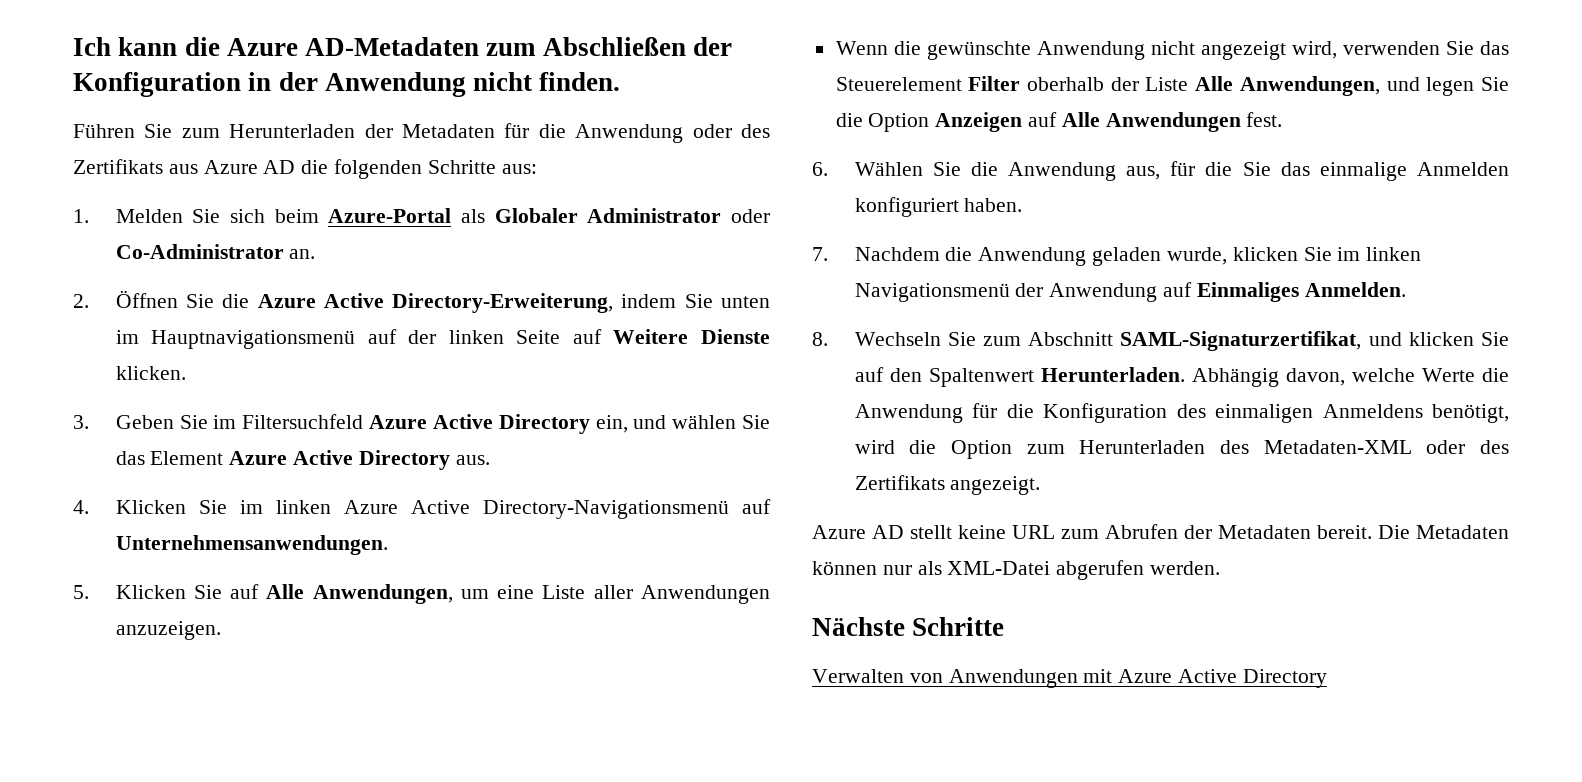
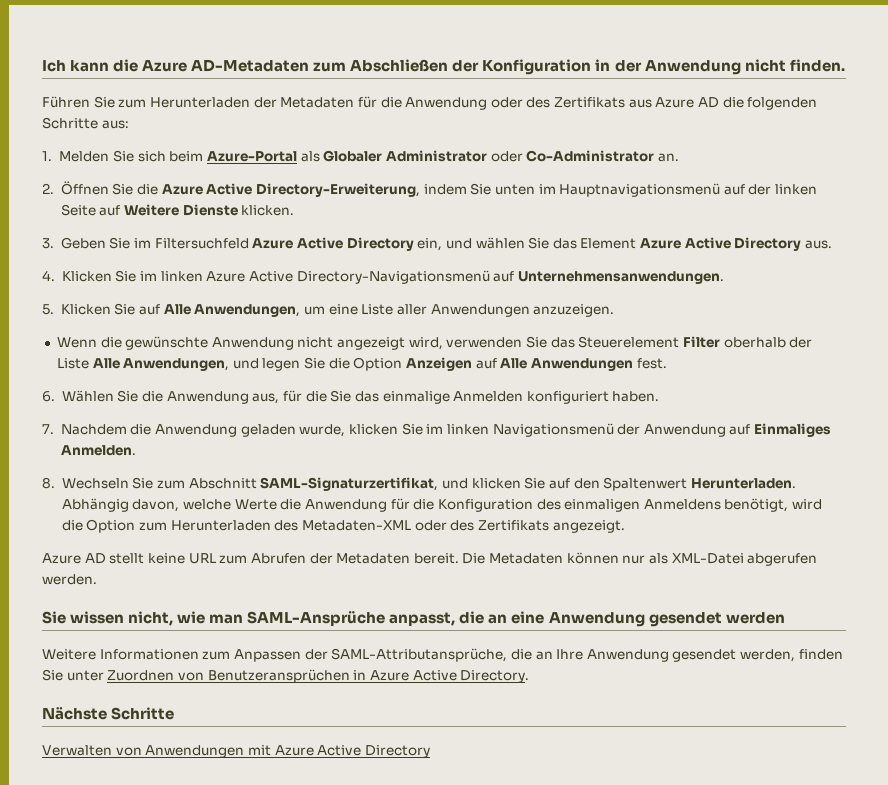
(1221, 568) none -> [42,611,785,627] [42,648,843,662] [42,669,530,683] // Sie wissen nicht, wie man SAML-Ansprüche anpasst, die an eine Anwendung gesendet werden // Weitere Informationen zum Anpassen der SAML-Attributansprüche, die an Ihre Anwendung gesendet werden, finden Sie unter Zuordnen von Benutzeransprüchen in Azure Active Directory.

